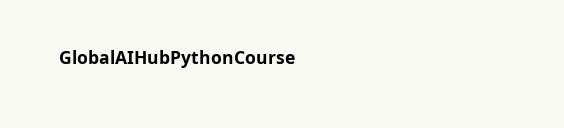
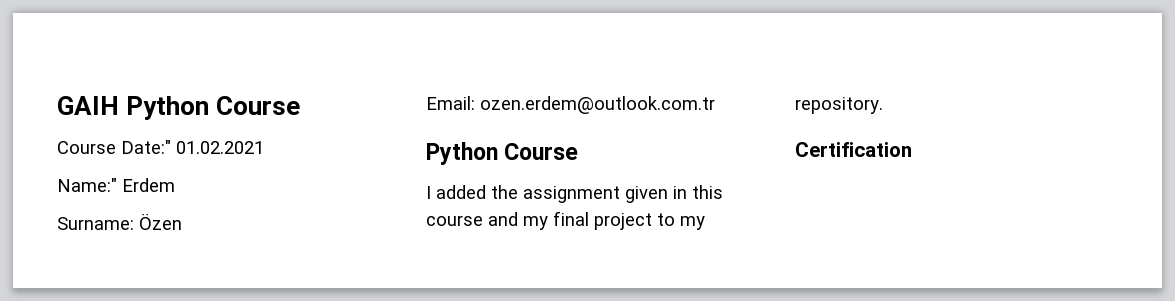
[59,50,295,68] GlobalAIHubPythonCourse -> [57,96,301,120] [57,140,264,154] [57,178,175,192] [57,213,182,230] [426,96,715,114] [426,142,579,165] [426,185,723,203] [426,211,705,230] [795,97,883,114] [795,142,912,157] GAIH Python Course // Course Date:" 01.02.2021 // Name:" Erdem // Surname: Özen // Email: ozen.erdem@outlook.com.tr // Python Course // I added the assignment given in this course and my final project to my repository. // Certification

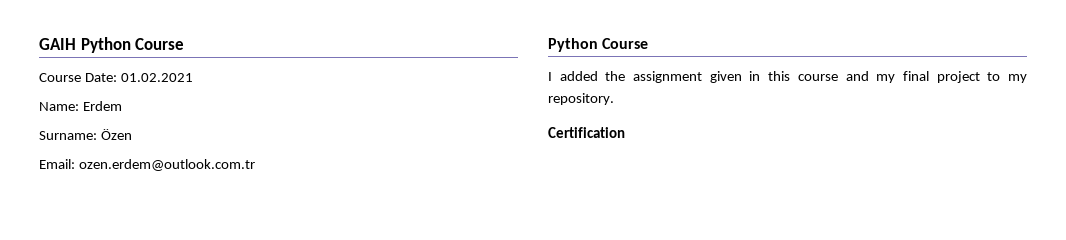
[121,140,171,154] Date:" -> [84,73,117,82] Date:
[57,178,117,192] Name:" -> [39,102,79,111] Name:

